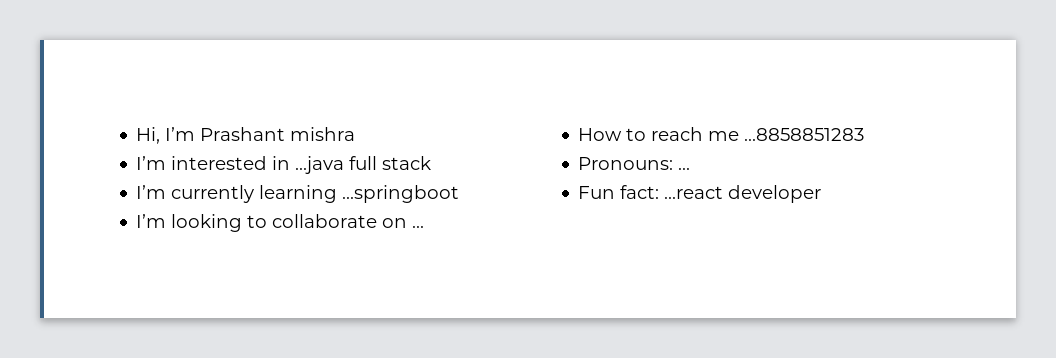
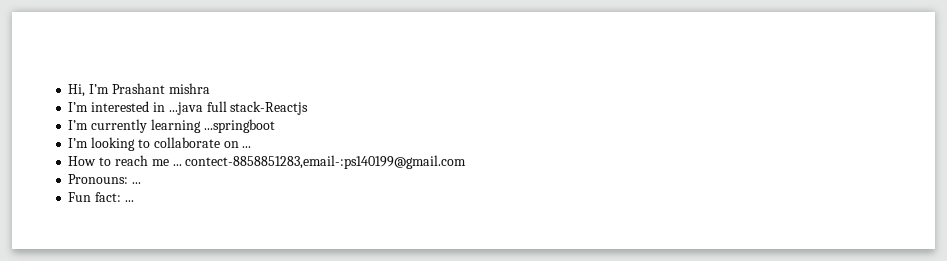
[382,156,432,170] stack -> [230,101,309,115] stack-Reactjs
[744,128,865,141] ...8858851283 -> [172,155,467,169] ... contect-8858851283,email-:ps140199@gmail.com
[664,185,822,203] ...react developer -> [124,200,134,202] ...

